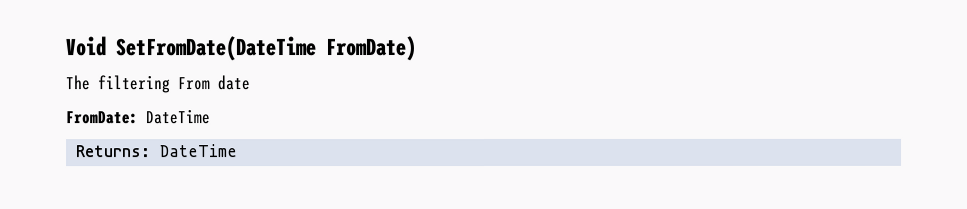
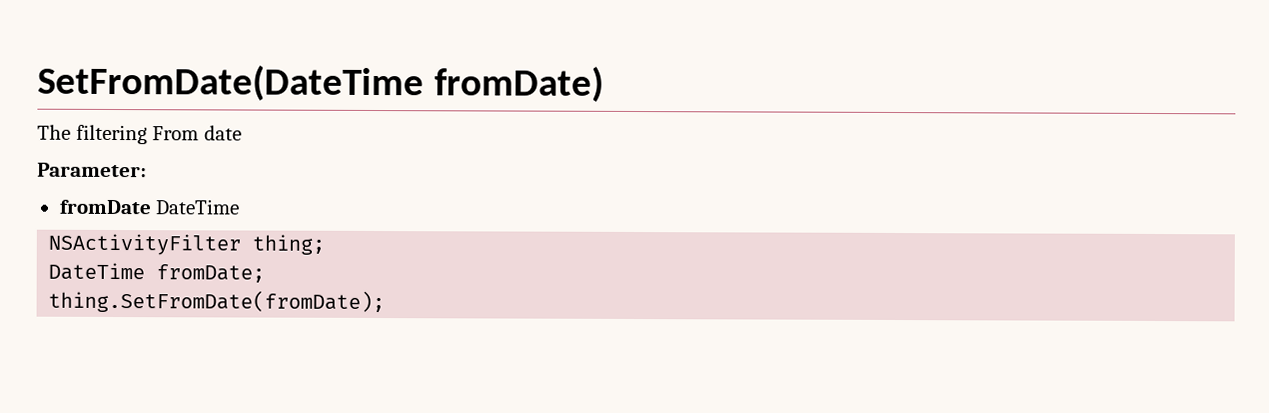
[65,36,416,62] Void SetFromDate(DateTime FromDate) -> [37,64,604,102] SetFromDate(DateTime fromDate)
[66,111,139,125] FromDate: -> [37,162,147,178] [58,199,152,215] Parameter: // fromDate
[76,144,239,158] Returns: DateTime -> [48,233,326,256] [48,262,266,283] [48,289,386,314] NSActivityFilter thing; // DateTime fromDate; // thing.SetFromDate(fromDate);

